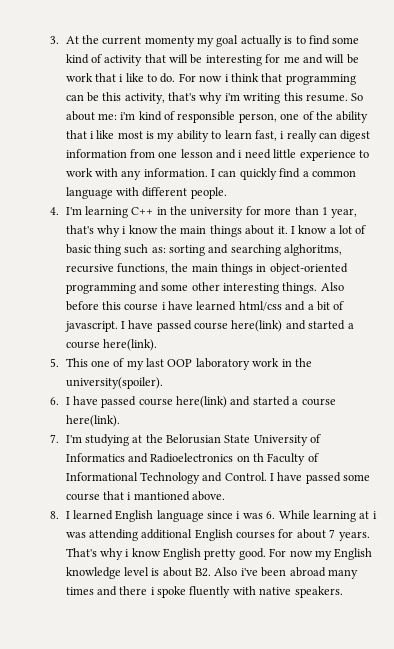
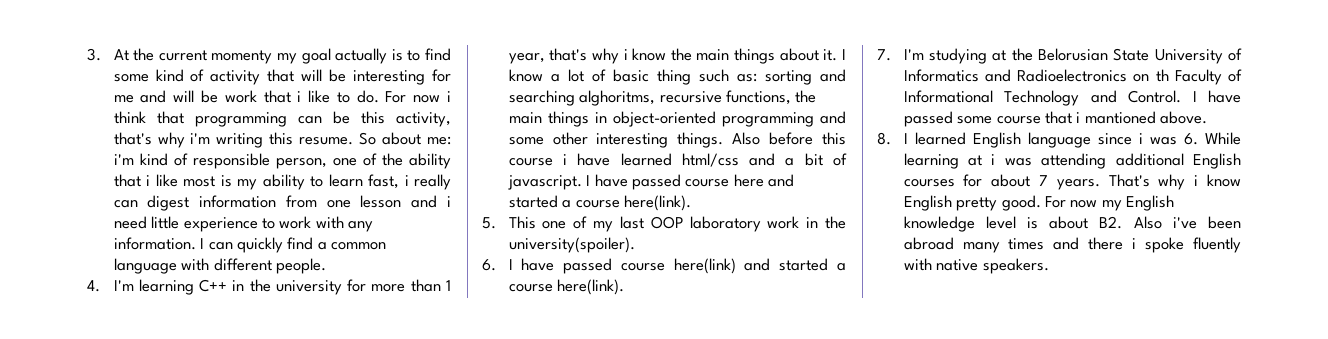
[231,320,283,332] here(link) -> [733,174,764,187] here

